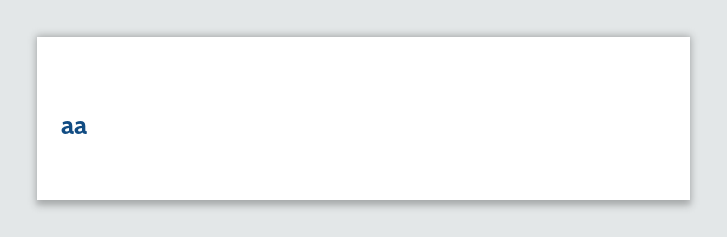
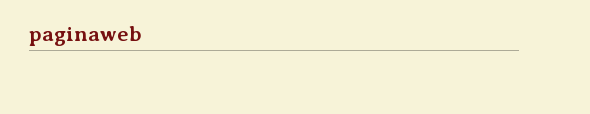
[61,121,87,134] aa -> [29,26,142,46] paginaweb

